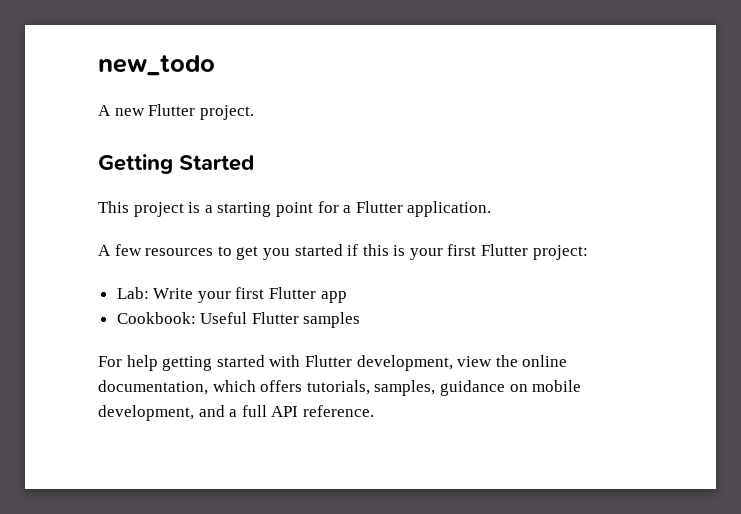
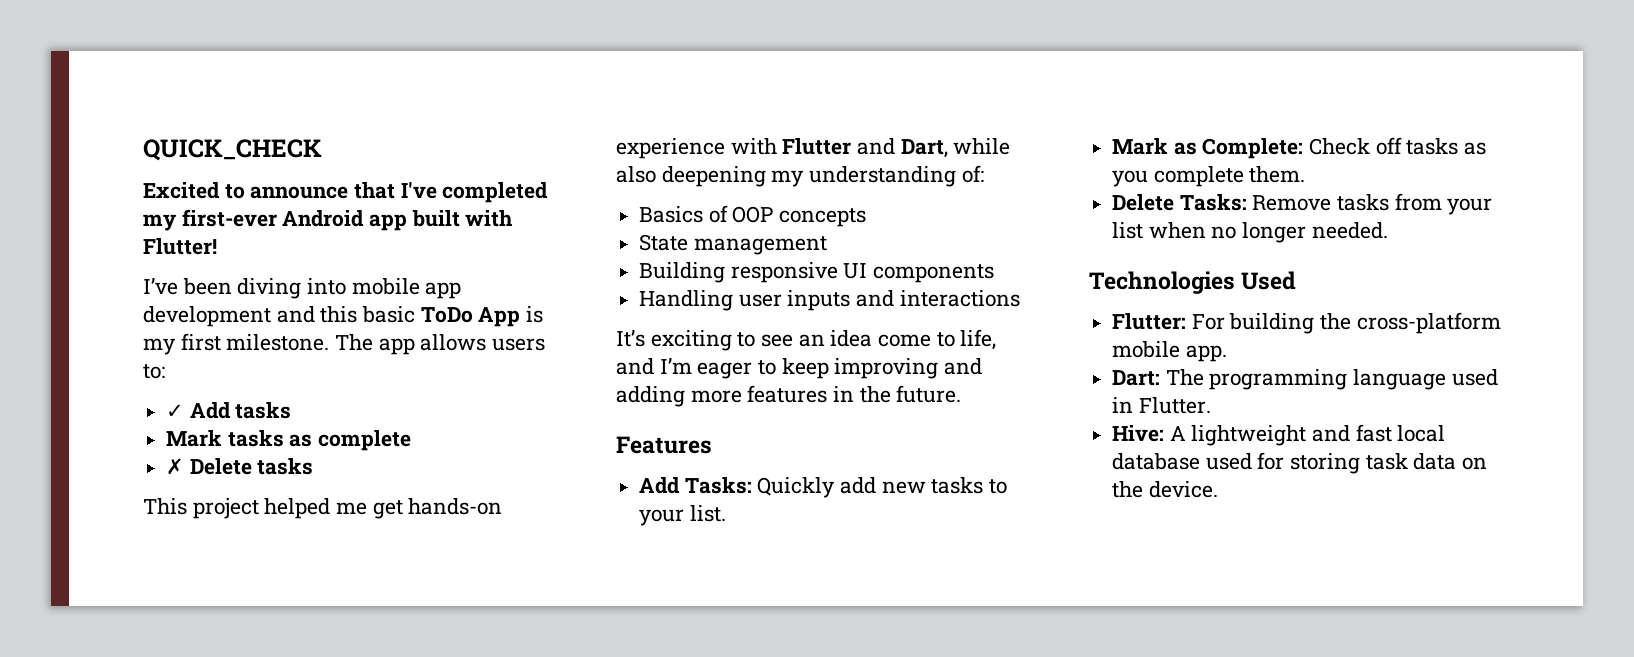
[98,55,215,76] [98,104,254,120] [98,154,254,174] [98,201,492,217] [98,244,588,260] [116,287,347,303] [116,312,361,328] [98,355,568,371] [98,380,582,396] [98,405,374,421] new_todo // A new Flutter project. // Getting Started // This project is a starting point for a Flutter application. // A few resources to get you started if this is your first Flutter project: // Lab: Write your first Flutter app // Cookbook: Useful Flutter samples // For help getting started with Flutter development, view the online documentation, which offers tutorials, samples, guidance on mobile development, and a full API reference. -> [143,139,322,161] [143,182,549,203] [143,209,514,231] [143,238,217,255] [143,278,462,299] [143,306,544,327] [143,333,546,355] [143,364,165,379] [166,402,292,419] [166,430,412,451] [166,458,314,475] [143,498,503,519] [616,138,1011,159] [616,165,984,187] [639,205,867,227] [639,234,827,255] [639,262,995,283] [639,290,1020,311] [616,329,997,351] [616,358,983,379] [616,385,962,407] [616,436,712,454] [639,477,1008,498] [639,505,726,526] [1112,137,1487,159] [1112,166,1306,187] [1112,193,1493,215] [1112,222,1388,243] [1089,271,1297,294] [1112,312,1501,334] [1112,341,1227,362] [1112,369,1498,390] [1112,397,1211,414] [1112,424,1446,446] [1112,452,1488,474] [1112,481,1218,498] QUICK_CHECK // Excited to announce that I've completed my first-ever Android app built with Flutter! // I’ve been diving into mobile app development and this basic ToDo App is my first milestone. The app allows users to: // ✓ Add tasks // Mark tasks as complete // ✗ Delete tasks // This project helped me get hands-on experience with Flutter and Dart, while also deepening my understanding of: // Basics of OOP concepts // State management // Building responsive UI components // Handling user inputs and interactions // It’s exciting to see an idea come to life, and I’m eager to keep improving and adding more features in the future. // Features // Add Tasks: Quickly add new tasks to your list. // Mark as Complete: Check off tasks as you complete them. // Delete Tasks: Remove tasks from your list when no longer needed. // Technologies Used // Flutter: For building the cross-platform mobile app. // Dart: The programming language used in Flutter. // Hive: A lightweight and fast local database used for storing task data on the device.

